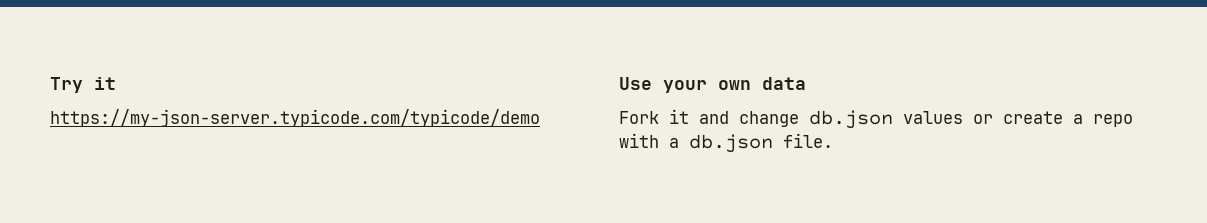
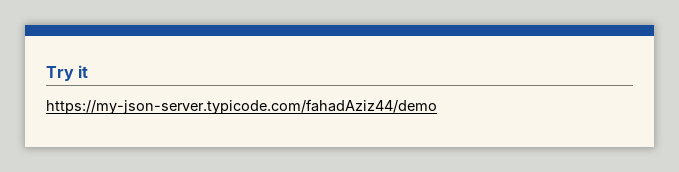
[50,109,540,127] [619,77,806,93] [619,109,1133,129] [619,133,833,153] https://my-json-server.typicode.com/typicode/demo // Use your own data // Fork it and change db.json values or create a repo with a db.json file. -> [46,99,437,114] https://my-json-server.typicode.com/fahadAziz44/demo

